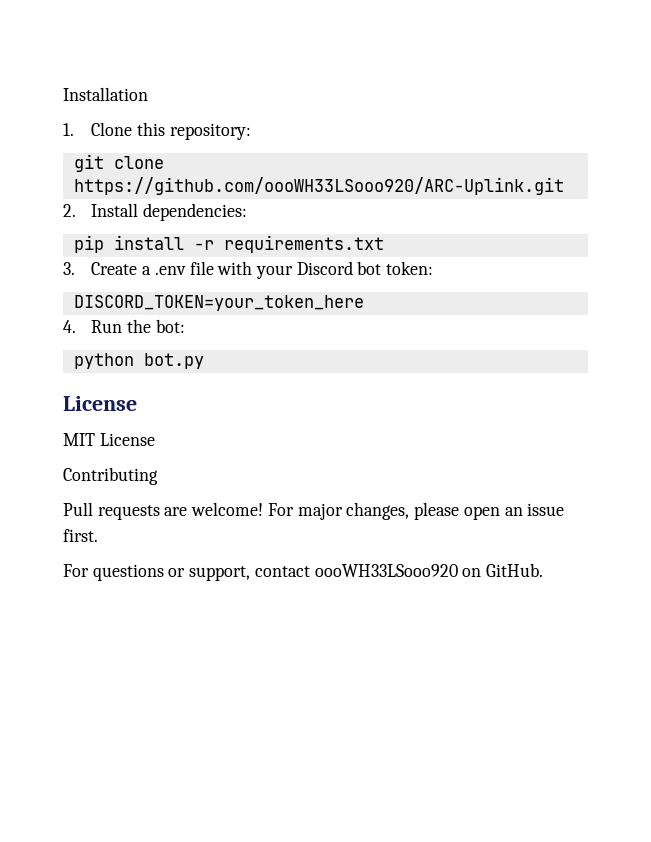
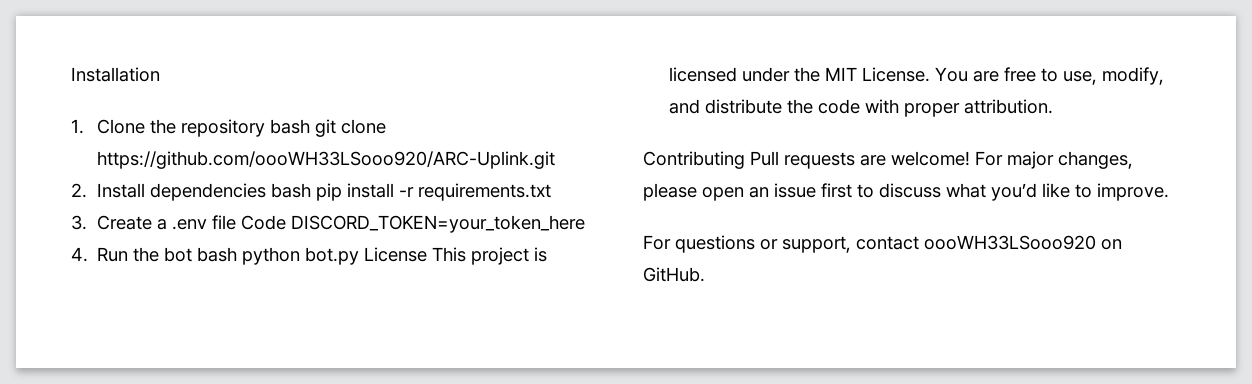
[137,122,251,140] this repository: // -> [150,119,311,137] the repository bash
[143,203,248,221] dependencies: // -> [150,183,312,201] dependencies bash
[217,261,434,279] with your Discord bot token: // -> [241,215,287,230] Code
[155,319,185,333] bot: // -> [164,247,238,262] bot bash
[63,396,137,411] [63,433,155,446] // License // MIT License -> [364,247,548,265] [669,67,1165,85] [669,99,1054,117] License This project is licensed under the MIT License. You are free to use, modify, and distribute the code with proper attribution.
(158, 476) // -> (745, 160) none
[63,529,98,542] first. -> [821,183,1169,201] first to discuss what you’d like to improve.

